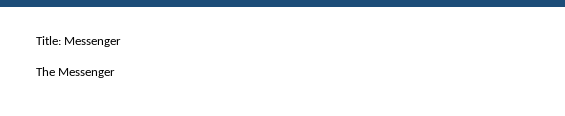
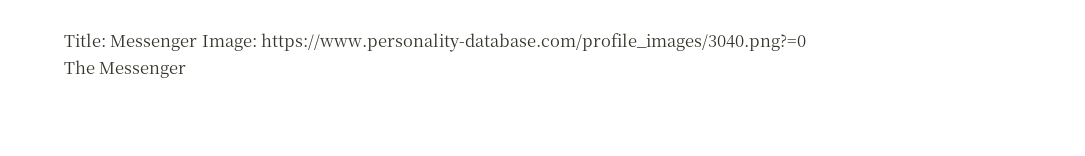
(122, 42) none -> [201,33,807,52] Image: https://www.personality-database.com/profile_images/3040.png?=0

